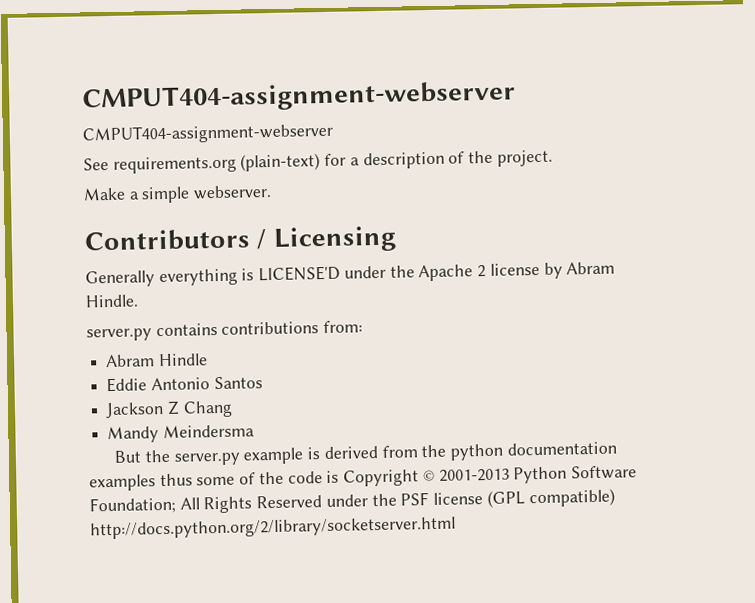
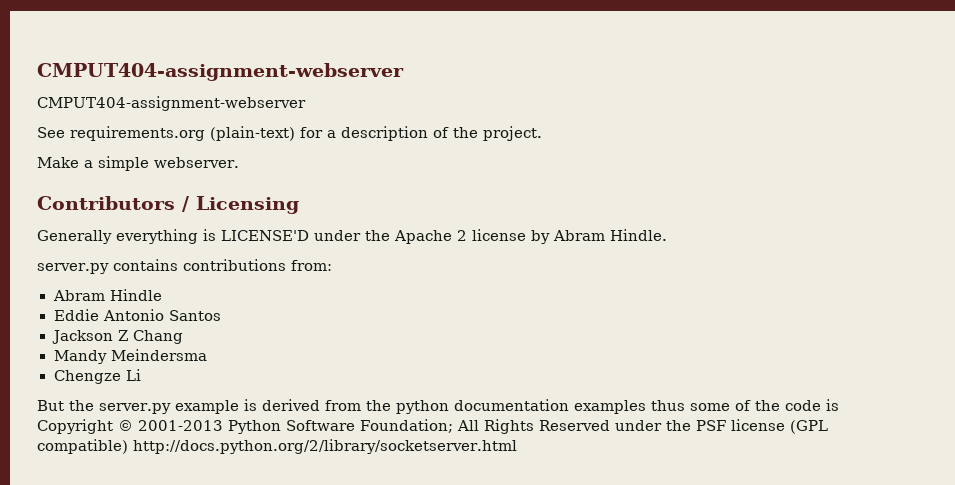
(255, 431) none -> [53,369,141,384] // Chengze Li

